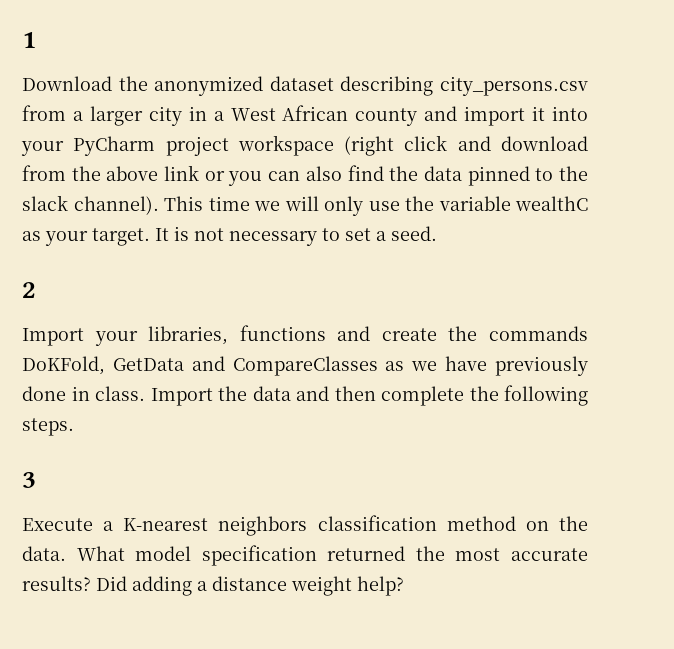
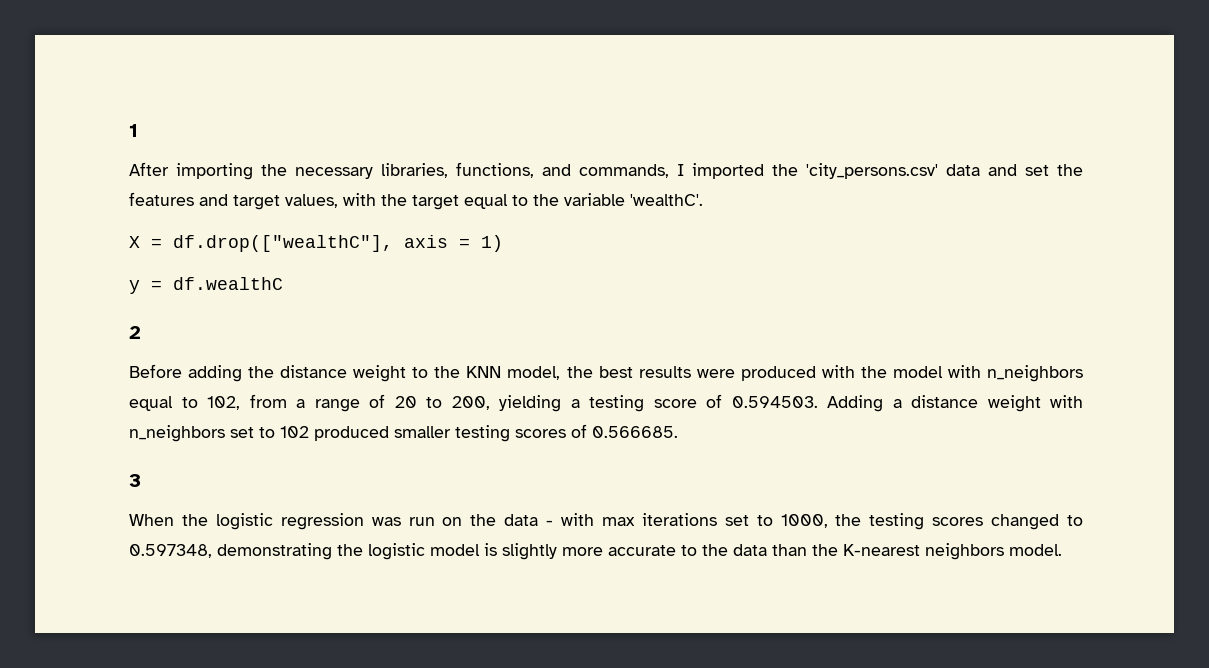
[22,76,588,96] [22,105,588,126] [21,135,588,156] [22,165,588,186] [22,195,588,216] [22,226,437,246] [22,282,36,298] [22,325,588,346] [22,356,588,376] [22,385,588,406] [22,418,74,436] [22,472,36,488] [22,515,588,536] [22,545,588,566] [22,576,404,596] Download the anonymized dataset describing city_persons.csv from a larger city in a West African county and import it into your PyCharm project workspace (right click and download from the above link or you can also find the data pinned to the slack channel). This time we will only use the variable wealthC as your target. It is not necessary to set a seed. // 2 // Import your libraries, functions and create the commands DoKFold, GetData and CompareClasses as we have previously done in class. Import the data and then complete the following steps. // 3 // Execute a K-nearest neighbors classification method on the data. What model specification returned the most accurate results? Did adding a distance weight help? -> [129,162,1083,180] [129,192,703,210] [129,235,503,252] [129,277,283,294] [129,326,141,339] [129,364,1083,382] [129,394,1083,412] [129,424,678,442] [129,474,141,487] [129,513,1083,530] [129,543,1062,560] After importing the necessary libraries, functions, and commands, I imported the 'city_persons.csv' data and set the features and target values, with the target equal to the variable 'wealthC'. // X = df.drop(["wealthC"], axis = 1) // y = df.wealthC // 2 // Before adding the distance weight to the KNN model, the best results were produced with the model with n_neighbors equal to 102, from a range of 20 to 200, yielding a testing score of 0.594503. Adding a distance weight with n_neighbors set to 102 produced smaller testing scores of 0.566685. // 3 // When the logistic regression was run on the data - with max iterations set to 1000, the testing scores changed to 0.597348, demonstrating the logistic model is slightly more accurate to the data than the K-nearest neighbors model.

